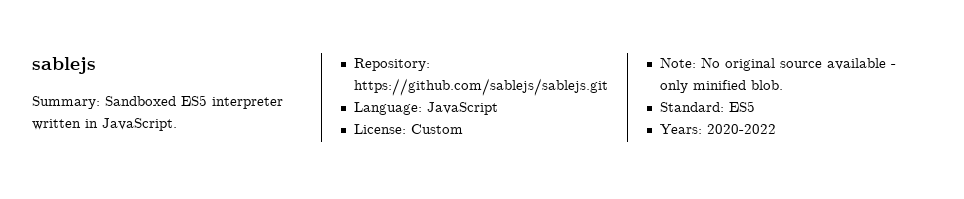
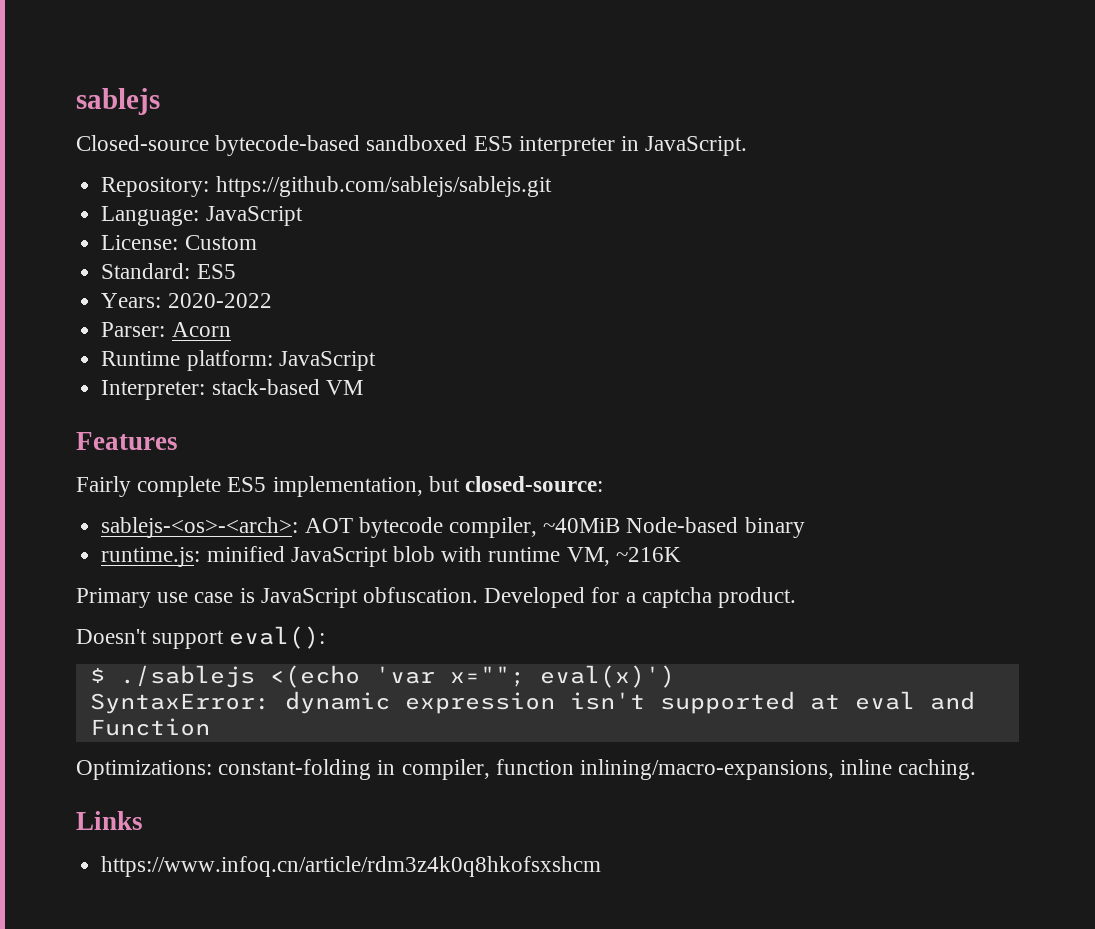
[32,96,176,109] Summary: Sandboxed -> [76,135,468,156] Closed-source bytecode-based sandboxed
[32,119,81,130] written -> (615, 146) none
[659,57,896,71] [659,80,783,93] [659,101,755,112] [659,124,776,134] Note: No original source available - only minified blob. // Standard: ES5 // Years: 2020-2022 -> [101,263,236,279] [101,293,272,308] [101,322,231,337] [101,350,376,371] [101,379,363,400] [76,432,178,450] [76,476,604,497] [101,517,805,538] [101,546,681,567] [76,587,797,608] [76,626,326,649] [89,665,675,688] [89,691,975,714] [89,718,210,736] [76,759,977,780] [76,811,143,830] [101,856,602,877] Standard: ES5 // Years: 2020-2022 // Parser: Acorn // Runtime platform: JavaScript // Interpreter: stack-based VM // Features // Fairly complete ES5 implementation, but closed-source: // sablejs-<os>-<arch>: AOT bytecode compiler, ~40MiB Node-based binary // runtime.js: minified JavaScript blob with runtime VM, ~216K // Primary use case is JavaScript obfuscation. Developed for a captcha product. // Doesn't support eval(): // $ ./sablejs <(echo 'var x=""; eval(x)') // SyntaxError: dynamic expression isn't supported at eval and Function // Optimizations: constant-folding in compiler, function inlining/macro-expansions, inline caching. // Links // https://www.infoq.cn/article/rdm3z4k0q8hkofsxshcm

